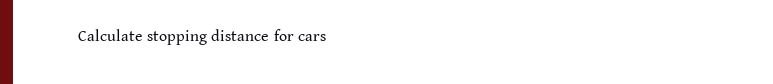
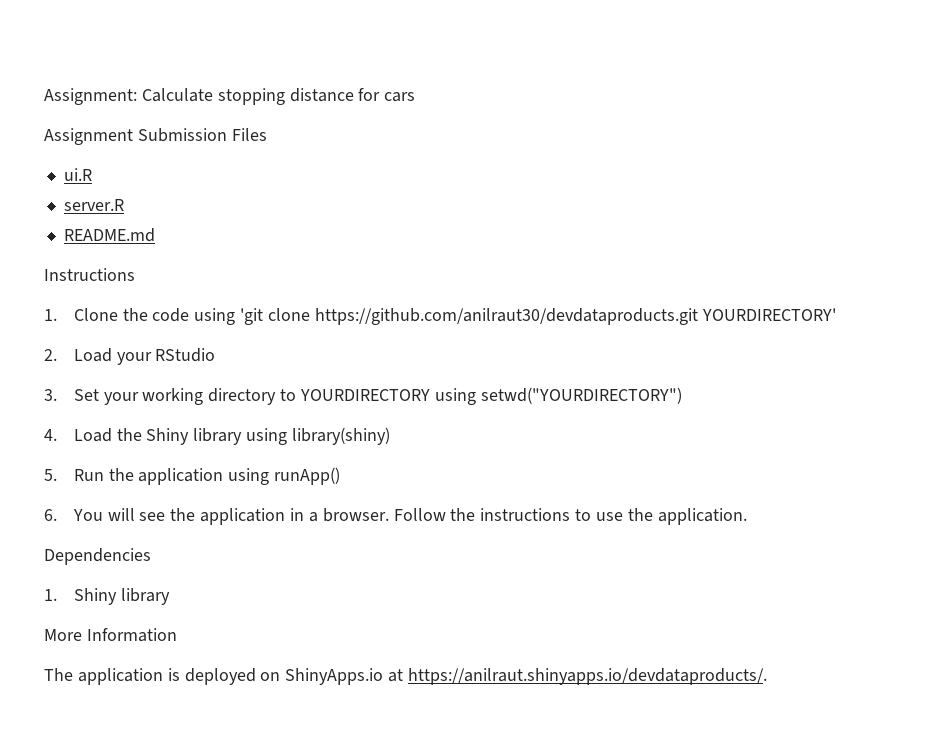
(78, 35) none -> [44,88,137,105] Assignment:
(326, 37) none -> [44,128,267,145] [63,168,92,181] [63,199,124,211] [63,228,155,242] [44,268,135,281] [44,308,836,325] [44,348,216,365] [44,387,682,405] [44,427,390,445] [44,467,341,485] [44,508,747,525] [44,548,151,565] [44,588,170,605] [44,628,177,642] [44,668,768,685] // Assignment Submission Files // ui.R // server.R // README.md // Instructions // 1. Clone the code using 'git clone https://github.com/anilraut30/devdataproducts.git YOURDIRECTORY' // 2. Load your RStudio // 3. Set your working directory to YOURDIRECTORY using setwd("YOURDIRECTORY") // 4. Load the Shiny library using library(shiny) // 5. Run the application using runApp() // 6. You will see the application in a browser. Follow the instructions to use the application. // Dependencies // 1. Shiny library // More Information // The application is deployed on ShinyApps.io at https://anilraut.shinyapps.io/devdataproducts/.

